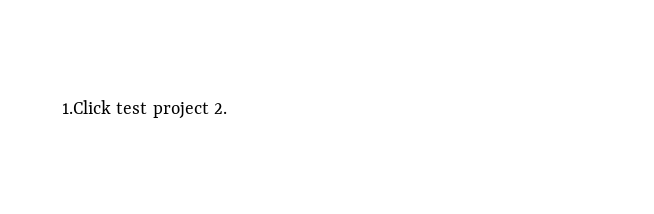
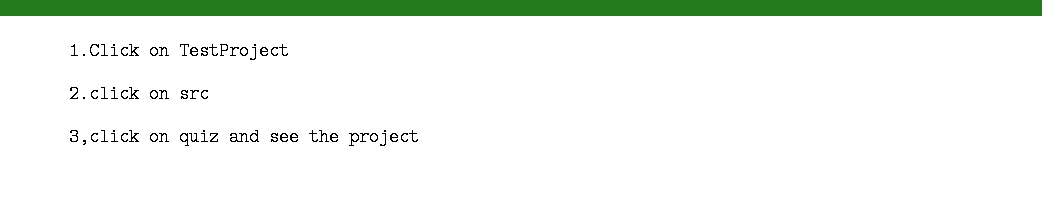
[116,102,228,119] test project 2. -> [149,42,289,60] [69,85,209,103] [69,128,419,146] on TestProject // 2.click on src // 3,click on quiz and see the project

